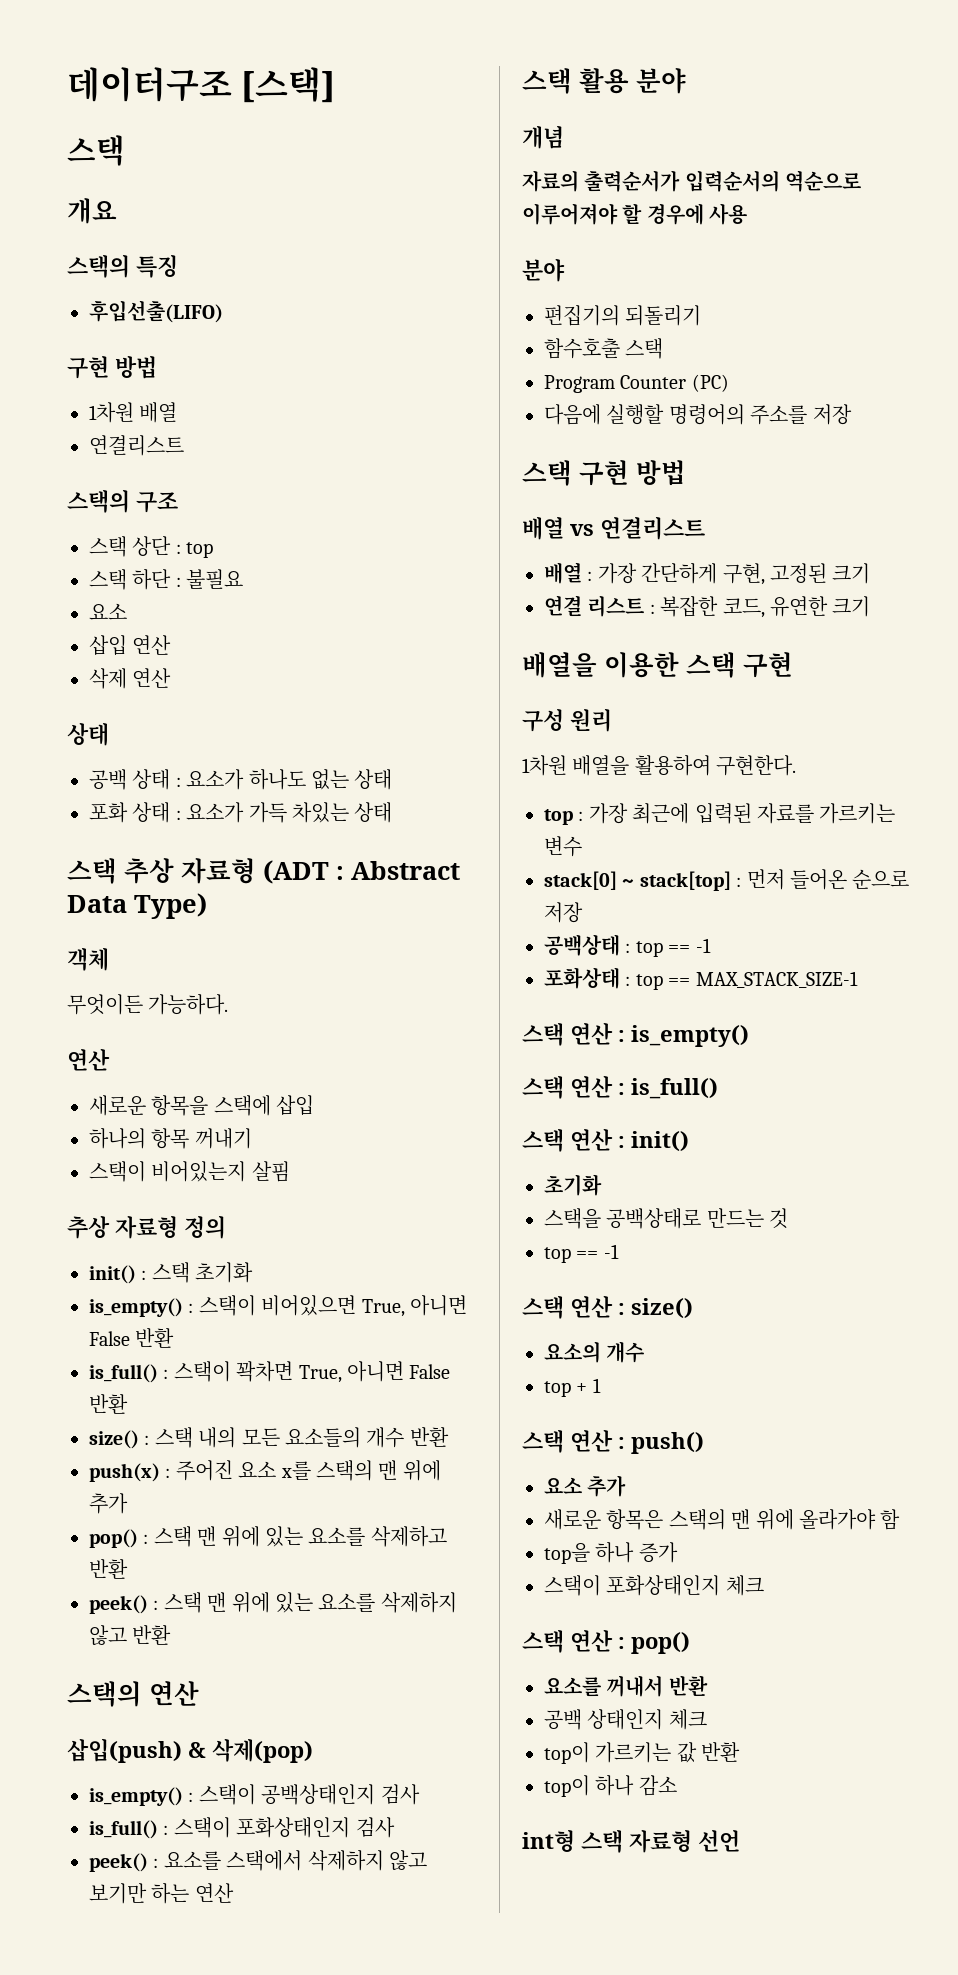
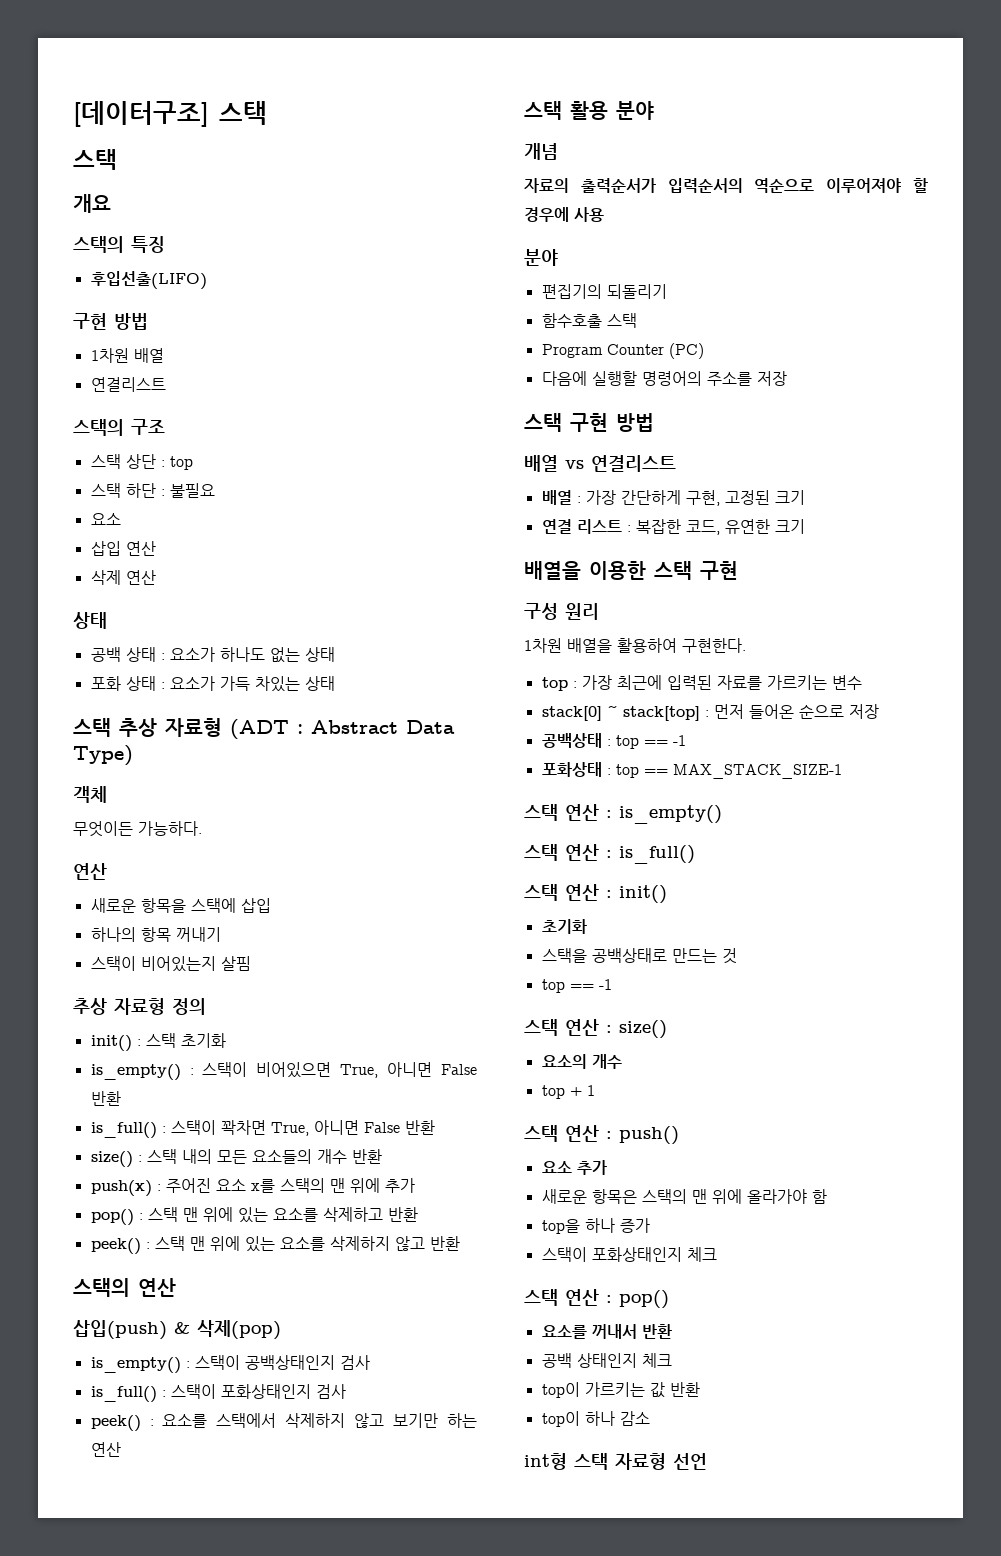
[67,67,336,103] 데이터구조 [스택] -> [73,101,267,127] [데이터구조] 스택

